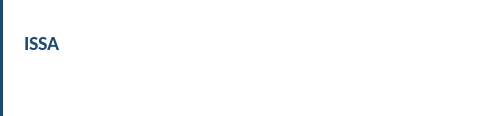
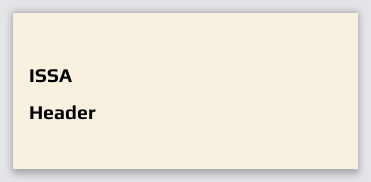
(60, 43) none -> [29,105,96,120] // Header

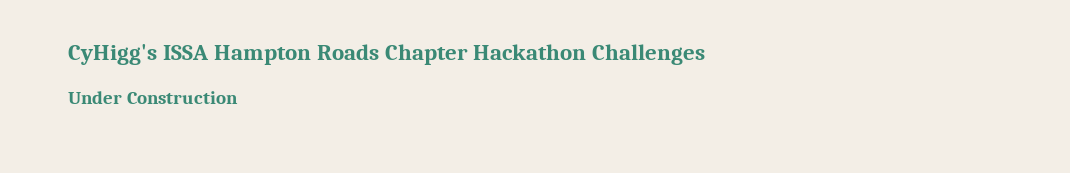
(29, 76) none -> [68,44,157,65] CyHigg's
[29,105,96,120] // Header -> [214,44,706,65] [68,91,239,104] Hampton Roads Chapter Hackathon Challenges // Under Construction

